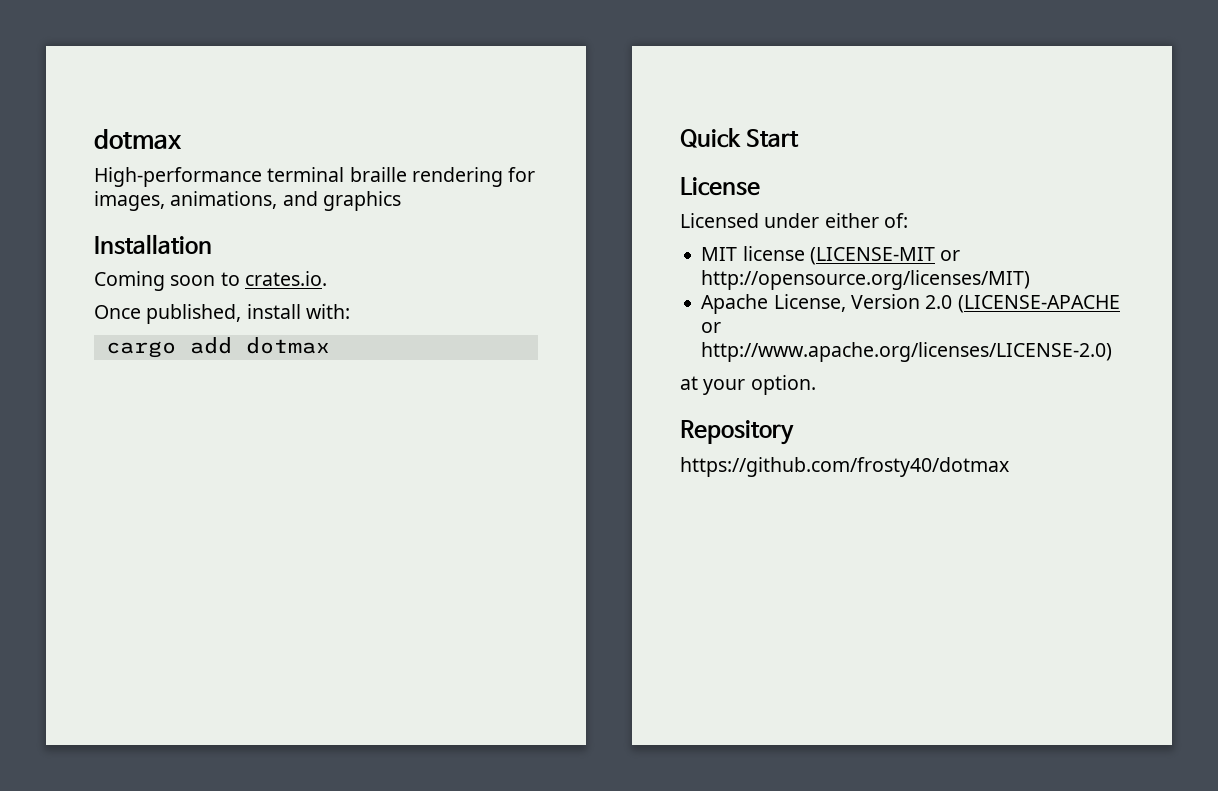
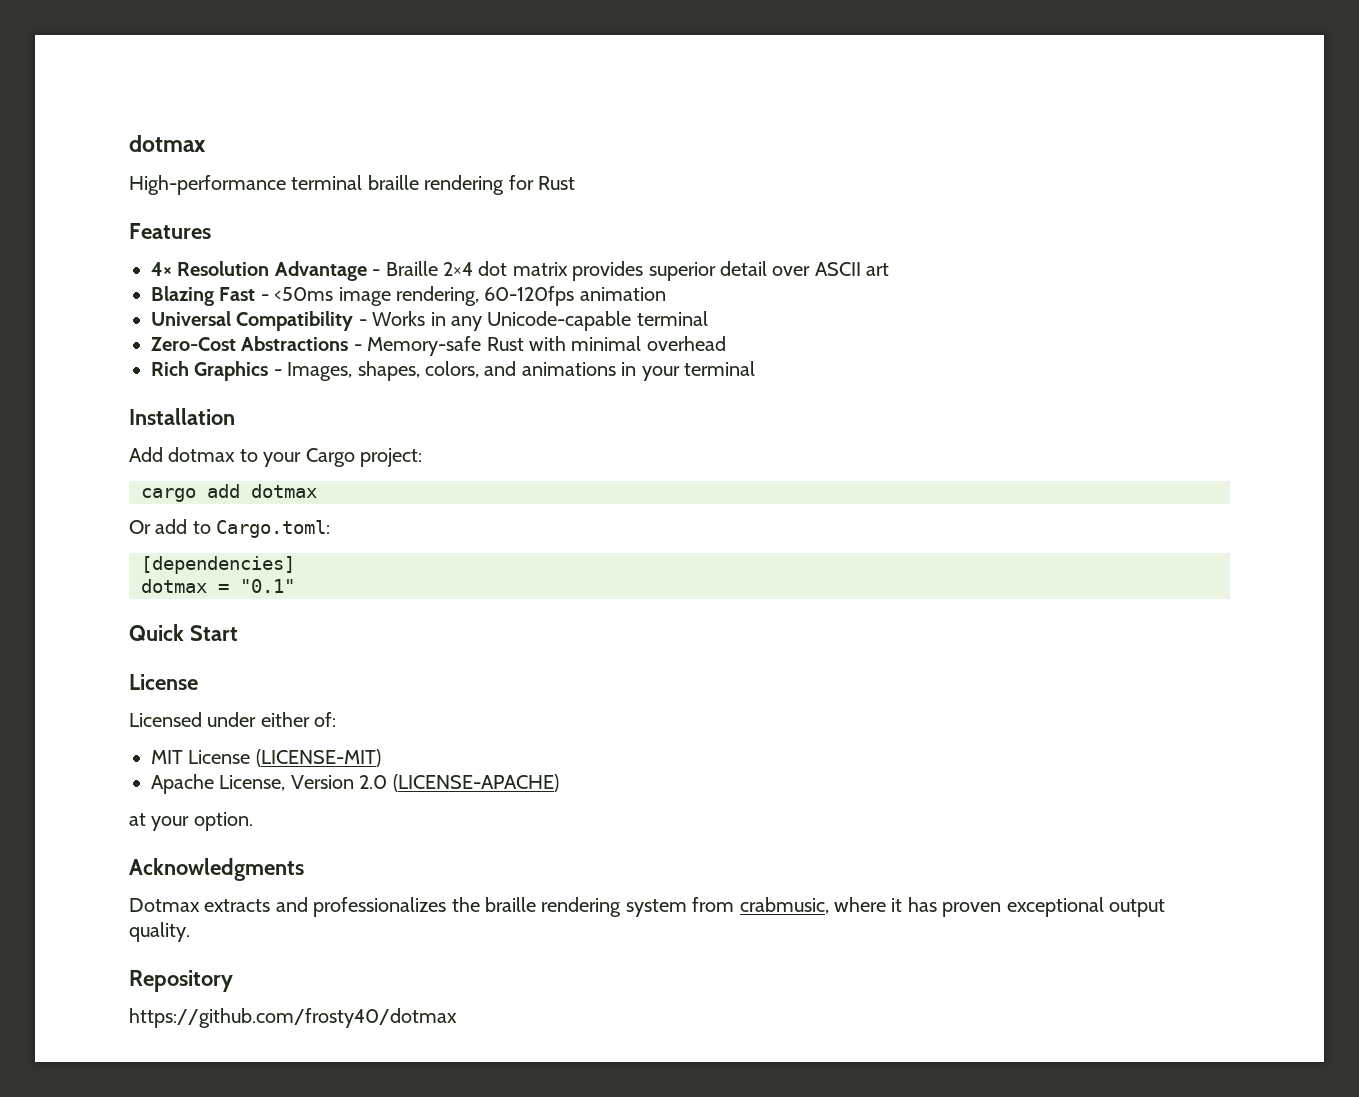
[94,191,401,211] [94,234,212,255] [94,271,327,291] [94,304,350,324] [105,337,330,358] images, animations, and graphics // Installation // Coming soon to crates.io. // Once published, install with: // cargo add dotmax -> [538,176,575,190] [129,223,211,239] [151,261,890,281] [151,286,666,306] [151,311,708,331] [151,336,726,356] [151,361,755,381] [129,408,235,425] [129,447,422,467] [141,484,317,502] [129,519,331,538] [141,556,295,574] [141,579,295,593] Rust // Features // 4× Resolution Advantage - Braille 2×4 dot matrix provides superior detail over ASCII art // Blazing Fast - <50ms image rendering, 60-120fps animation // Universal Compatibility - Works in any Unicode-capable terminal // Zero-Cost Abstractions - Memory-safe Rust with minimal overhead // Rich Graphics - Images, shapes, colors, and animations in your terminal // Installation // Add dotmax to your Cargo project: // cargo add dotmax // Or add to Cargo.toml: // [dependencies] // dotmax = "0.1"
[742,246,961,265] [701,270,1031,290] license (LICENSE-MIT or http://opensource.org/licenses/MIT) -> [188,749,381,767] License (LICENSE-MIT)
[957,295,1120,313] [701,322,722,333] [701,342,1113,362] (LICENSE-APACHE or http://www.apache.org/licenses/LICENSE-2.0) -> [392,774,559,792] (LICENSE-APACHE)
(816, 385) none -> [129,858,304,881] [129,897,1165,917] [129,922,190,942] // Acknowledgments // Dotmax extracts and professionalizes the braille rendering system from crabmusic, where it has proven exceptional output quality.

